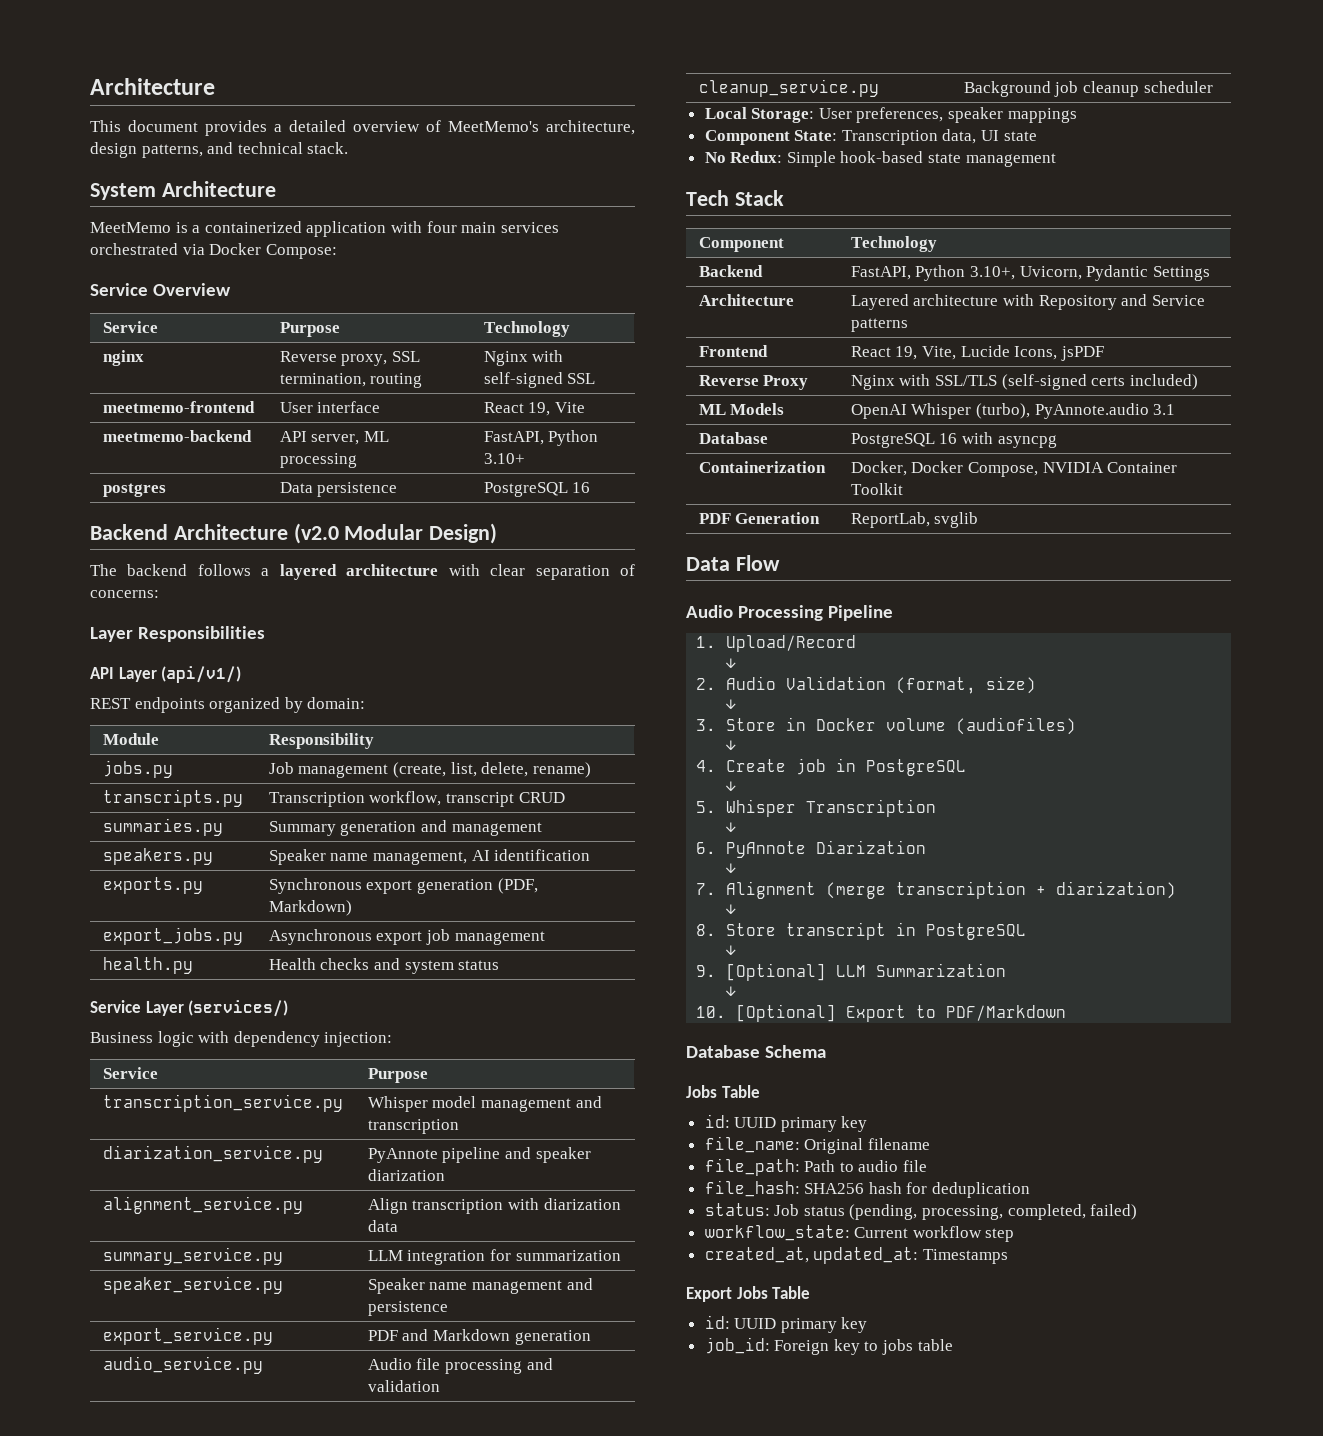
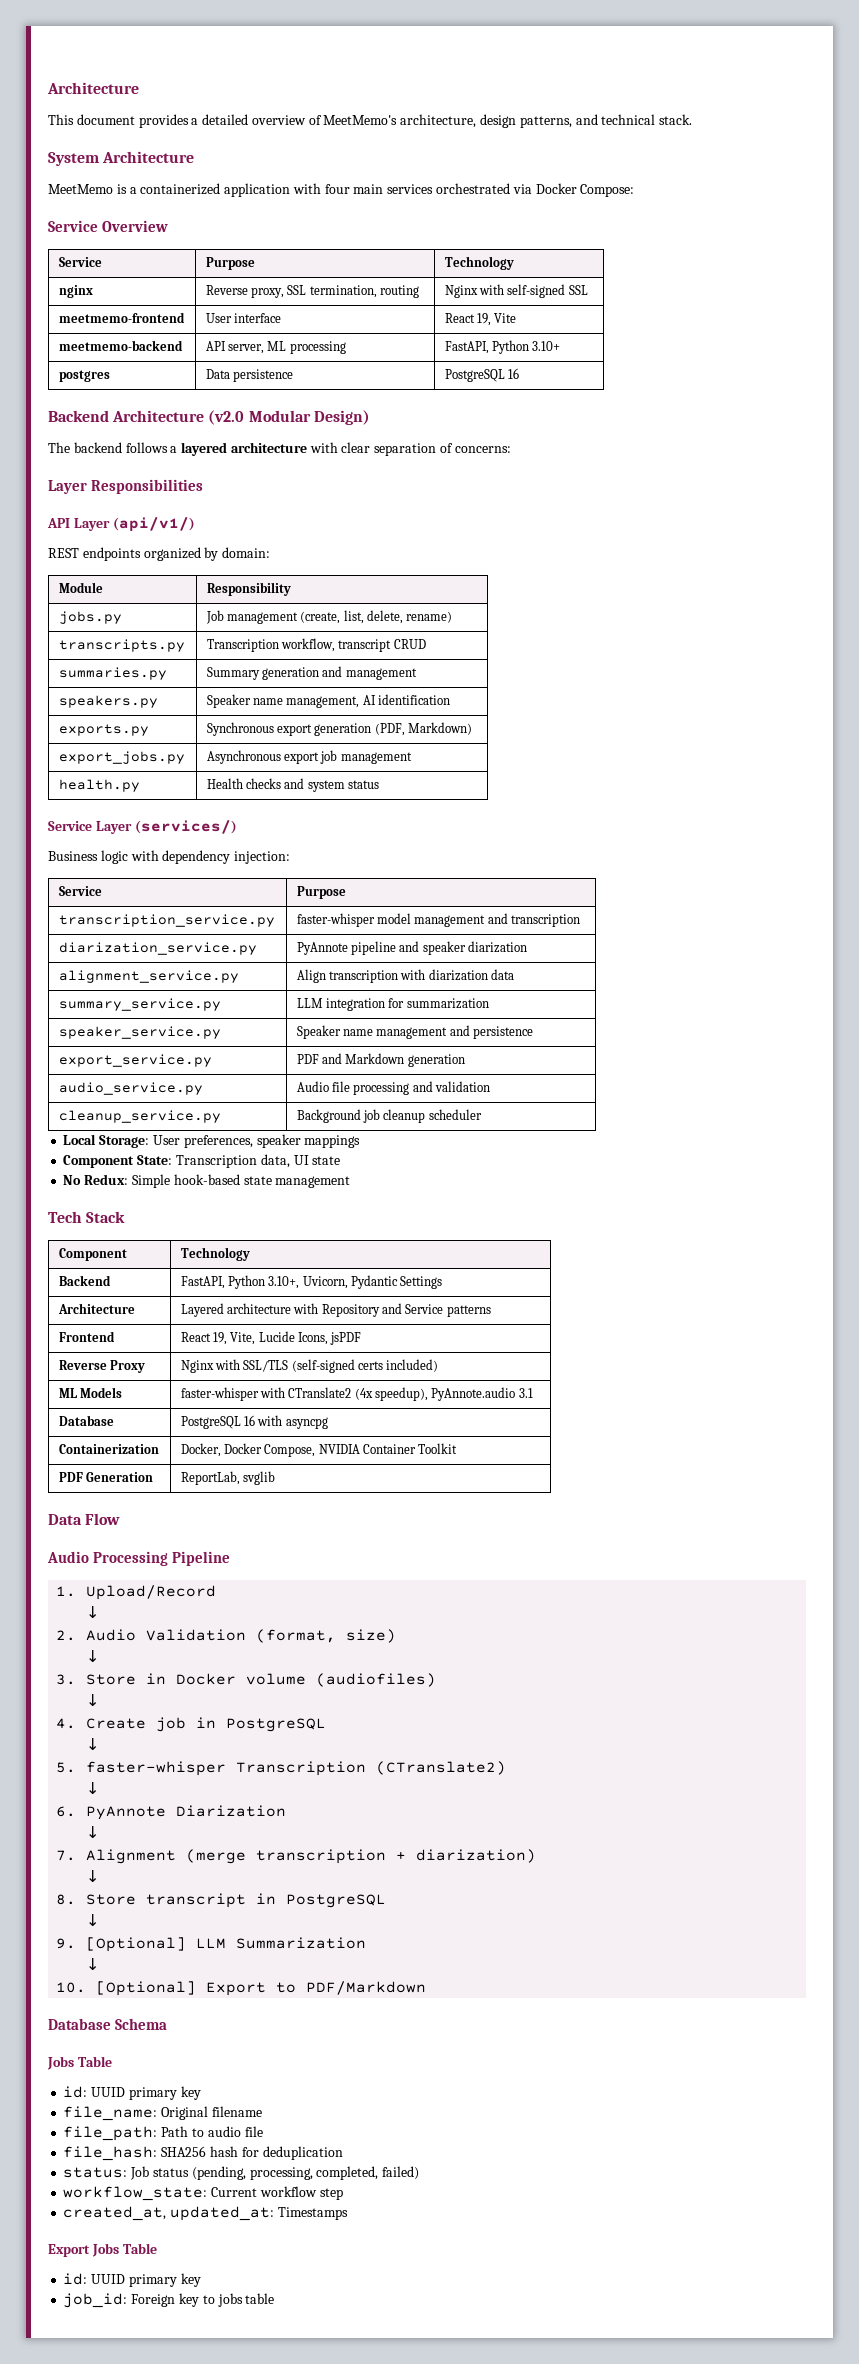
[367,1096,428,1112] Whisper -> [296,913,375,927] faster-whisper
[850,403,1030,419] OpenAI Whisper (turbo), -> [180,1387,429,1401] faster-whisper with CTranslate2 (4x speedup),
[726,799,937,817] Whisper Transcription -> [86,1761,507,1776] faster-whisper Transcription (CTranslate2)

